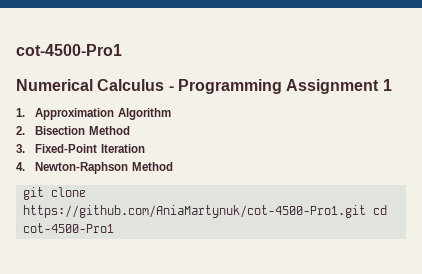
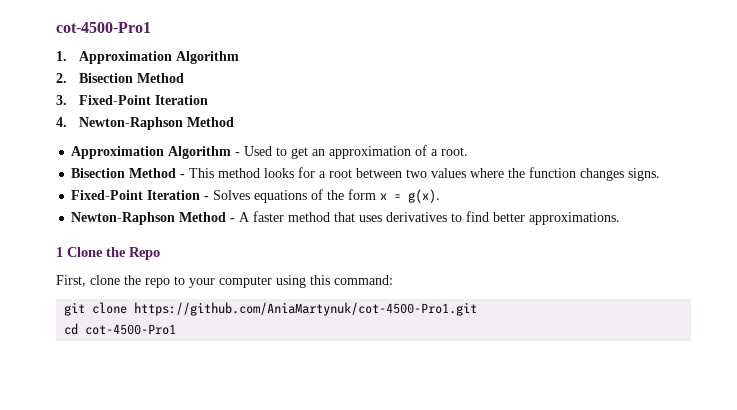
[16,44,122,56] [16,79,392,94] cot-4500-Pro1 // Numerical Calculus - Programming Assignment 1 -> [56,22,151,33] cot-4500-Pro1
(173, 166) none -> [71,145,469,159] [71,167,661,181] [71,189,441,203] [71,211,621,225] [56,247,160,260] [56,275,393,288] // Approximation Algorithm - Used to get an approximation of a root. // Bisection Method - This method looks for a root between two values where the function changes signs. // Fixed-Point Iteration - Solves equations of the form x = g(x). // Newton-Raphson Method - A faster method that uses derivatives to find better approximations. // 1 Clone the Repo // First, clone the repo to your computer using this command:
(366, 211) none -> (478, 309) //

